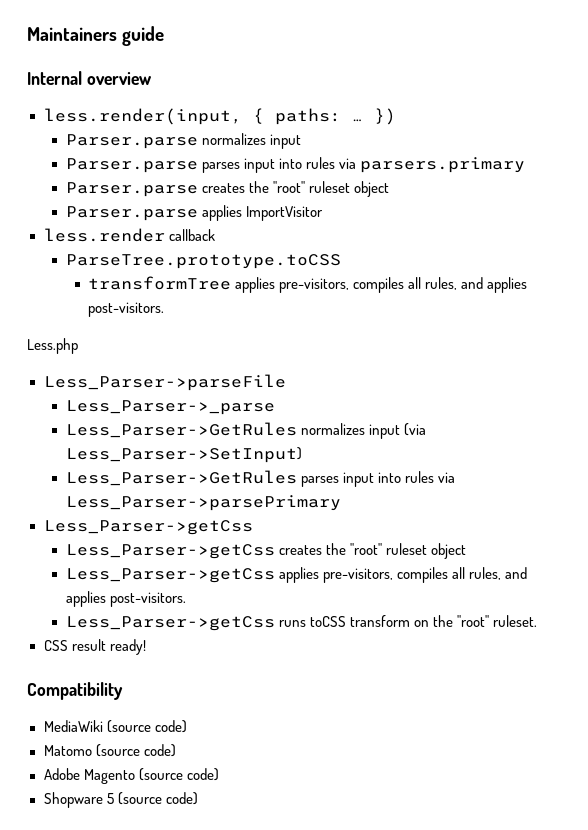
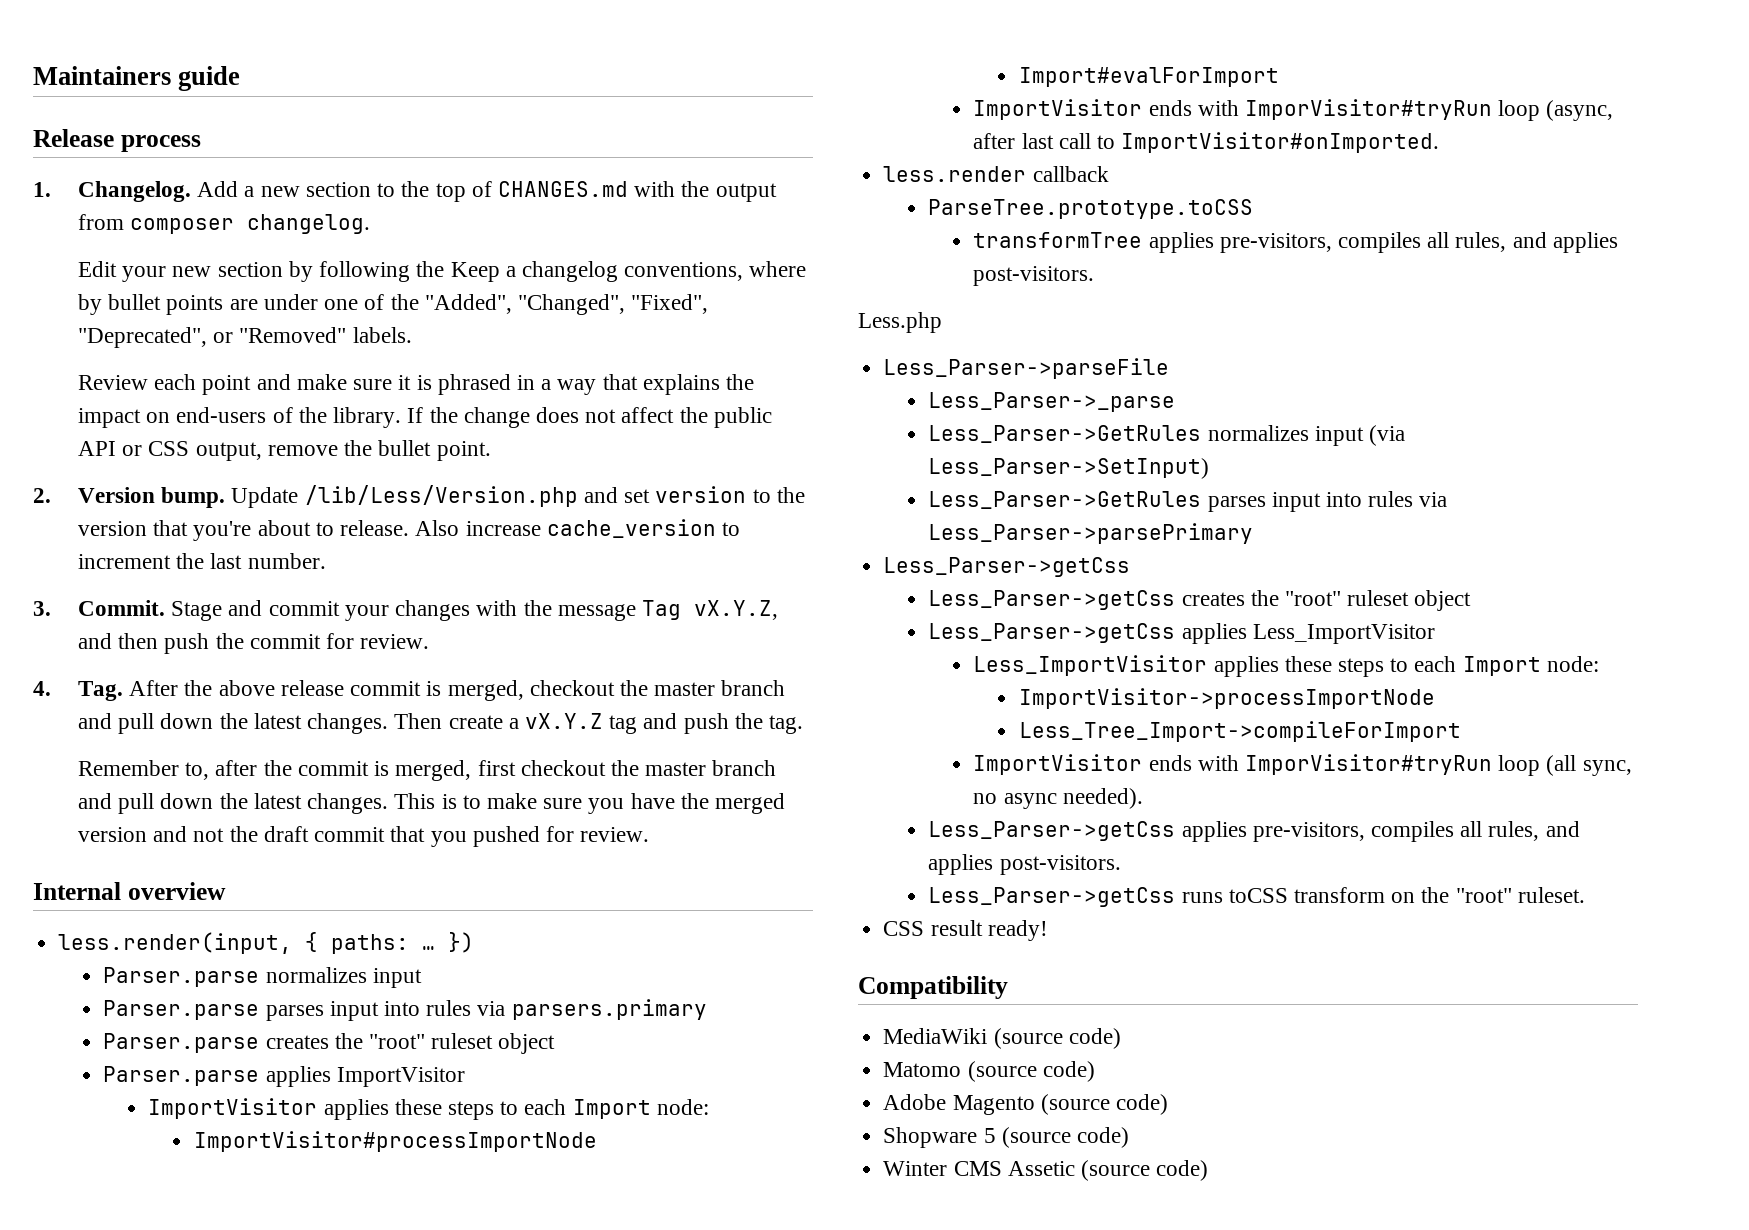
(165, 36) none -> [33,129,201,152] [33,181,777,202] [78,214,371,234] [78,261,807,282] [78,294,709,315] [78,327,412,348] [78,374,755,395] [78,407,772,428] [78,440,491,461] [33,485,805,508] [78,519,740,541] [78,553,326,569] [33,600,778,621] [78,633,430,654] [33,680,786,701] [78,713,804,734] [78,760,777,781] [78,793,786,814] [78,826,650,847] // Release process // 1. Changelog. Add a new section to the top of CHANGES.md with the output from composer changelog. // Edit your new section by following the Keep a changelog conventions, where by bullet points are under one of the "Added", "Changed", "Fixed", "Deprecated", or "Removed" labels. // Review each point and make sure it is phrased in a way that explains the impact on end-users of the library. If the change does not affect the public API or CSS output, remove the bullet point. // 2. Version bump. Update /lib/Less/Version.php and set version to the version that you're about to release. Also increase cache_version to increment the last number. // 3. Commit. Stage and commit your changes with the message Tag vX.Y.Z, and then push the commit for review. // 4. Tag. After the above release commit is merged, checkout the master branch and pull down the latest changes. Then create a vX.Y.Z tag and push the tag. // Remember to, after the commit is merged, first checkout the master branch and pull down the latest changes. This is to make sure you have the merged version and not the draft commit that you pushed for review.
(323, 213) none -> [148,1098,709,1120] [193,1131,597,1152] [1018,67,1279,87] [973,99,1614,121] [973,132,1440,153] // ImportVisitor applies these steps to each Import node: // ImportVisitor#processImportNode // Import#evalForImport // ImportVisitor ends with ImporVisitor#tryRun loop (async, after last call to ImportVisitor#onImported.
(467, 551) none -> [928,623,1435,644] [973,655,1599,677] [1018,688,1435,709] [1018,721,1461,742] [973,754,1632,776] [973,788,1143,809] // Less_Parser->getCss applies Less_ImportVisitor // Less_ImportVisitor applies these steps to each Import node: // ImportVisitor->processImportNode // Less_Tree_Import->compileForImport // ImportVisitor ends with ImporVisitor#tryRun loop (all sync, no async needed).
(198, 798) none -> [883,1160,1209,1181] // Winter CMS Assetic (source code)

